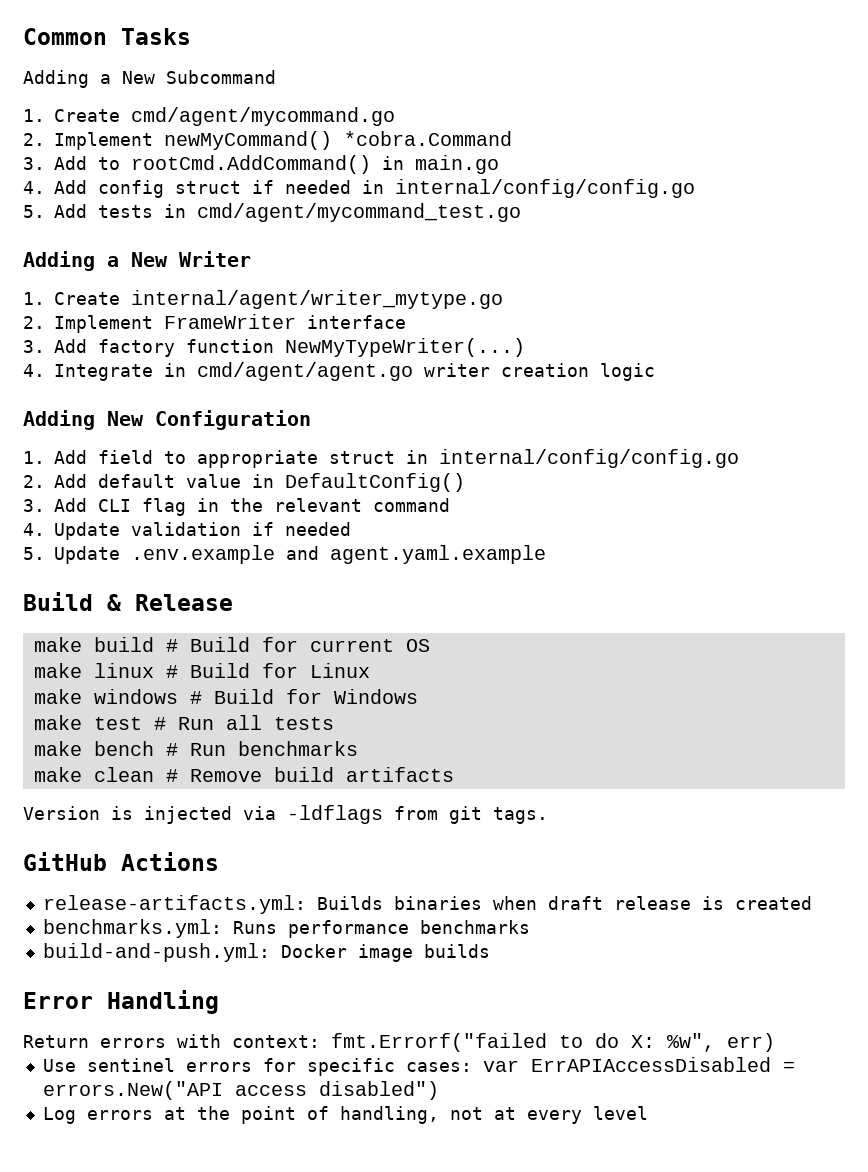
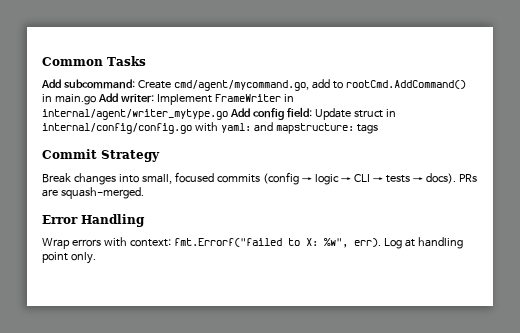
[23,70,276,88] [23,107,395,126] [23,131,512,150] [23,155,499,174] [23,179,695,198] [23,203,521,222] [23,251,251,271] [23,290,503,309] [23,314,406,333] [23,338,525,357] [23,362,655,381] [23,410,311,430] [23,449,739,468] [23,473,465,492] [23,498,450,516] [23,522,351,540] [23,545,546,564] [23,592,233,611] [33,637,430,652] [33,663,370,678] [33,689,418,704] [33,715,334,730] [33,741,358,756] [33,767,454,782] [23,805,548,824] [23,852,219,871] [42,895,812,914] [42,919,530,938] [42,943,490,962] Adding a New Subcommand // 1. Create cmd/agent/mycommand.go // 2. Implement newMyCommand() *cobra.Command // 3. Add to rootCmd.AddCommand() in main.go // 4. Add config struct if needed in internal/config/config.go // 5. Add tests in cmd/agent/mycommand_test.go // Adding a New Writer // 1. Create internal/agent/writer_mytype.go // 2. Implement FrameWriter interface // 3. Add factory function NewMyTypeWriter(...) // 4. Integrate in cmd/agent/agent.go writer creation logic // Adding New Configuration // 1. Add field to appropriate struct in internal/config/config.go // 2. Add default value in DefaultConfig() // 3. Add CLI flag in the relevant command // 4. Update validation if needed // 5. Update .env.example and agent.yaml.example // Build & Release // make build # Build for current OS // make linux # Build for Linux // make windows # Build for Windows // make test # Run all tests // make bench # Run benchmarks // make clean # Remove build artifacts // Version is injected via -ldflags from git tags. // GitHub Actions // release-artifacts.yml: Builds binaries when draft release is created // benchmarks.yml: Runs performance benchmarks // build-and-push.yml: Docker image builds -> [41,79,466,91] [42,93,294,105] [42,107,396,120] [42,122,378,134] [42,149,160,162] [42,172,477,185] [42,187,144,199] Add subcommand: Create cmd/agent/mycommand.go, add to rootCmd.AddCommand() in main.go Add writer: Implement FrameWriter in internal/agent/writer_mytype.go Add config field: Update struct in internal/config/config.go with yaml: and mapstructure: tags // Commit Strategy // Break changes into small, focused commits (config → logic → CLI → tests → docs). PRs are squash-merged.
[23,1035,89,1048] Return -> [42,238,70,249] Wrap
[595,1033,619,1048] do -> (300, 242) none
[727,1033,775,1052] [42,1057,795,1076] [42,1081,439,1100] [42,1106,648,1124] err) // Use sentinel errors for specific cases: var ErrAPIAccessDisabled = errors.New("API access disabled") // Log errors at the point of handling, not at every level -> [353,237,463,249] [42,252,96,264] err). Log at handling point only.

